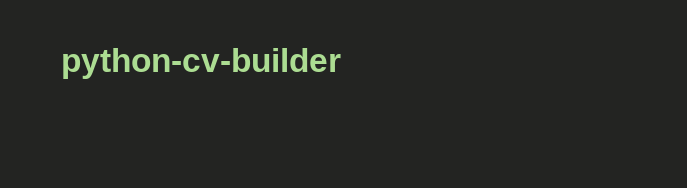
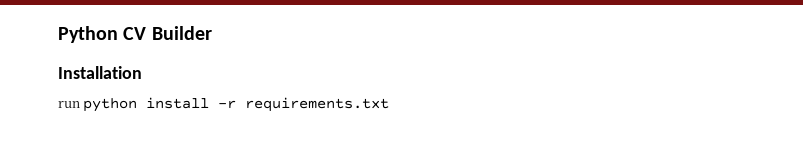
[61,48,341,79] python-cv-builder -> [58,26,212,43] [58,66,142,79] [58,97,390,112] Python CV Builder // Installation // run python install -r requirements.txt

